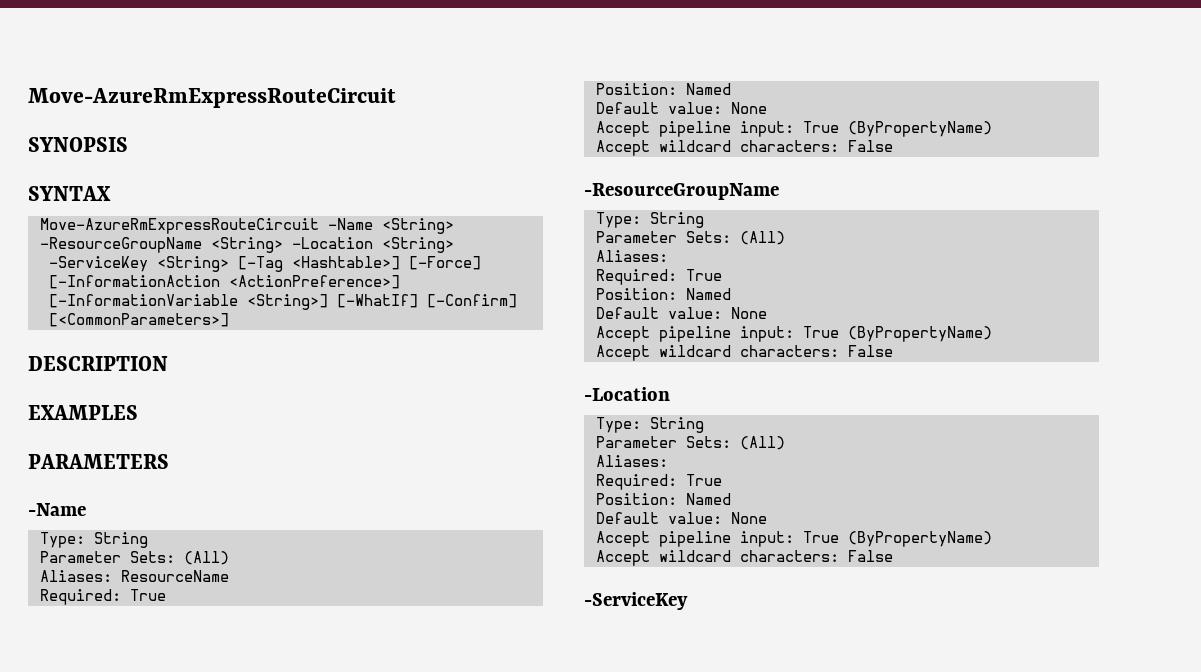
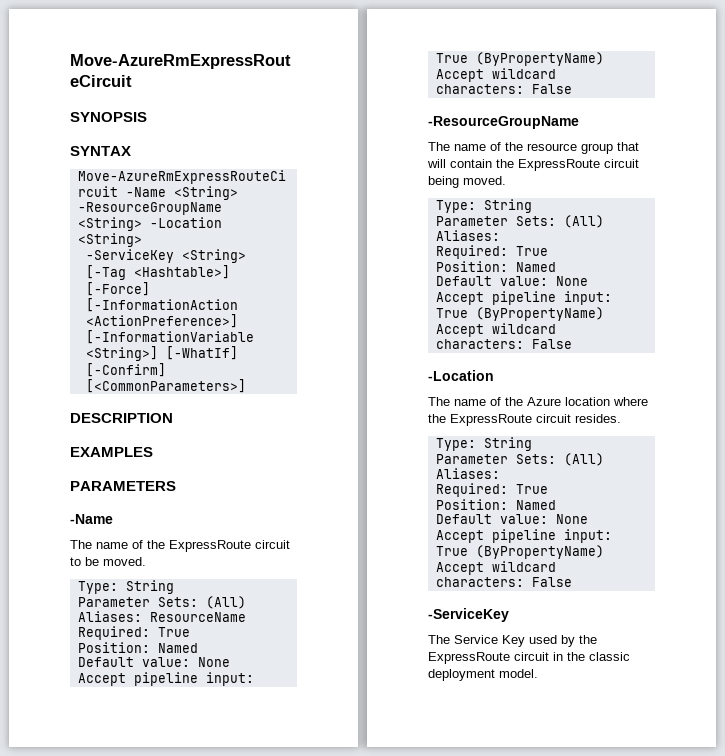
(86, 509) none -> [70,540,290,552] [70,557,146,566] // The name of the ExpressRoute circuit to be moved.
(779, 191) none -> [428,142,639,154] [427,159,639,171] [428,176,506,188] // The name of the resource group that will contain the ExpressRoute circuit being moved.
(670, 394) none -> [428,397,648,406] [428,414,621,426] // The name of the Azure location where the ExpressRoute circuit resides.
(688, 601) none -> [428,635,597,647] [428,652,630,664] [428,669,538,681] // The Service Key used by the ExpressRoute circuit in the classic deployment model.

